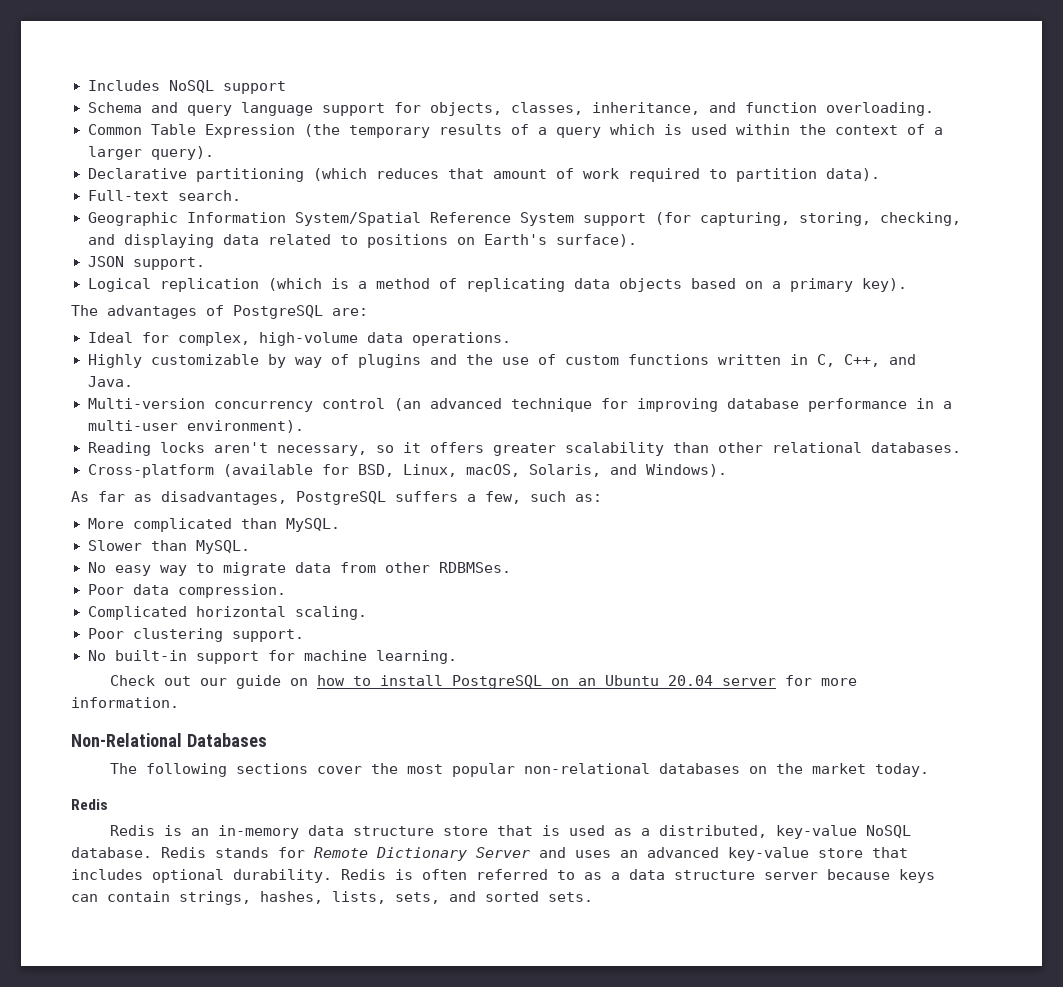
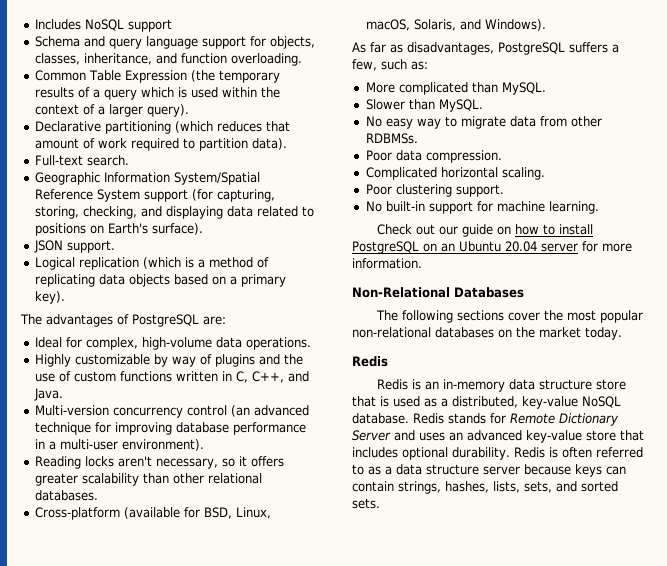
[438,562,511,573] RDBMSes. -> [365,133,418,144] RDBMSs.

